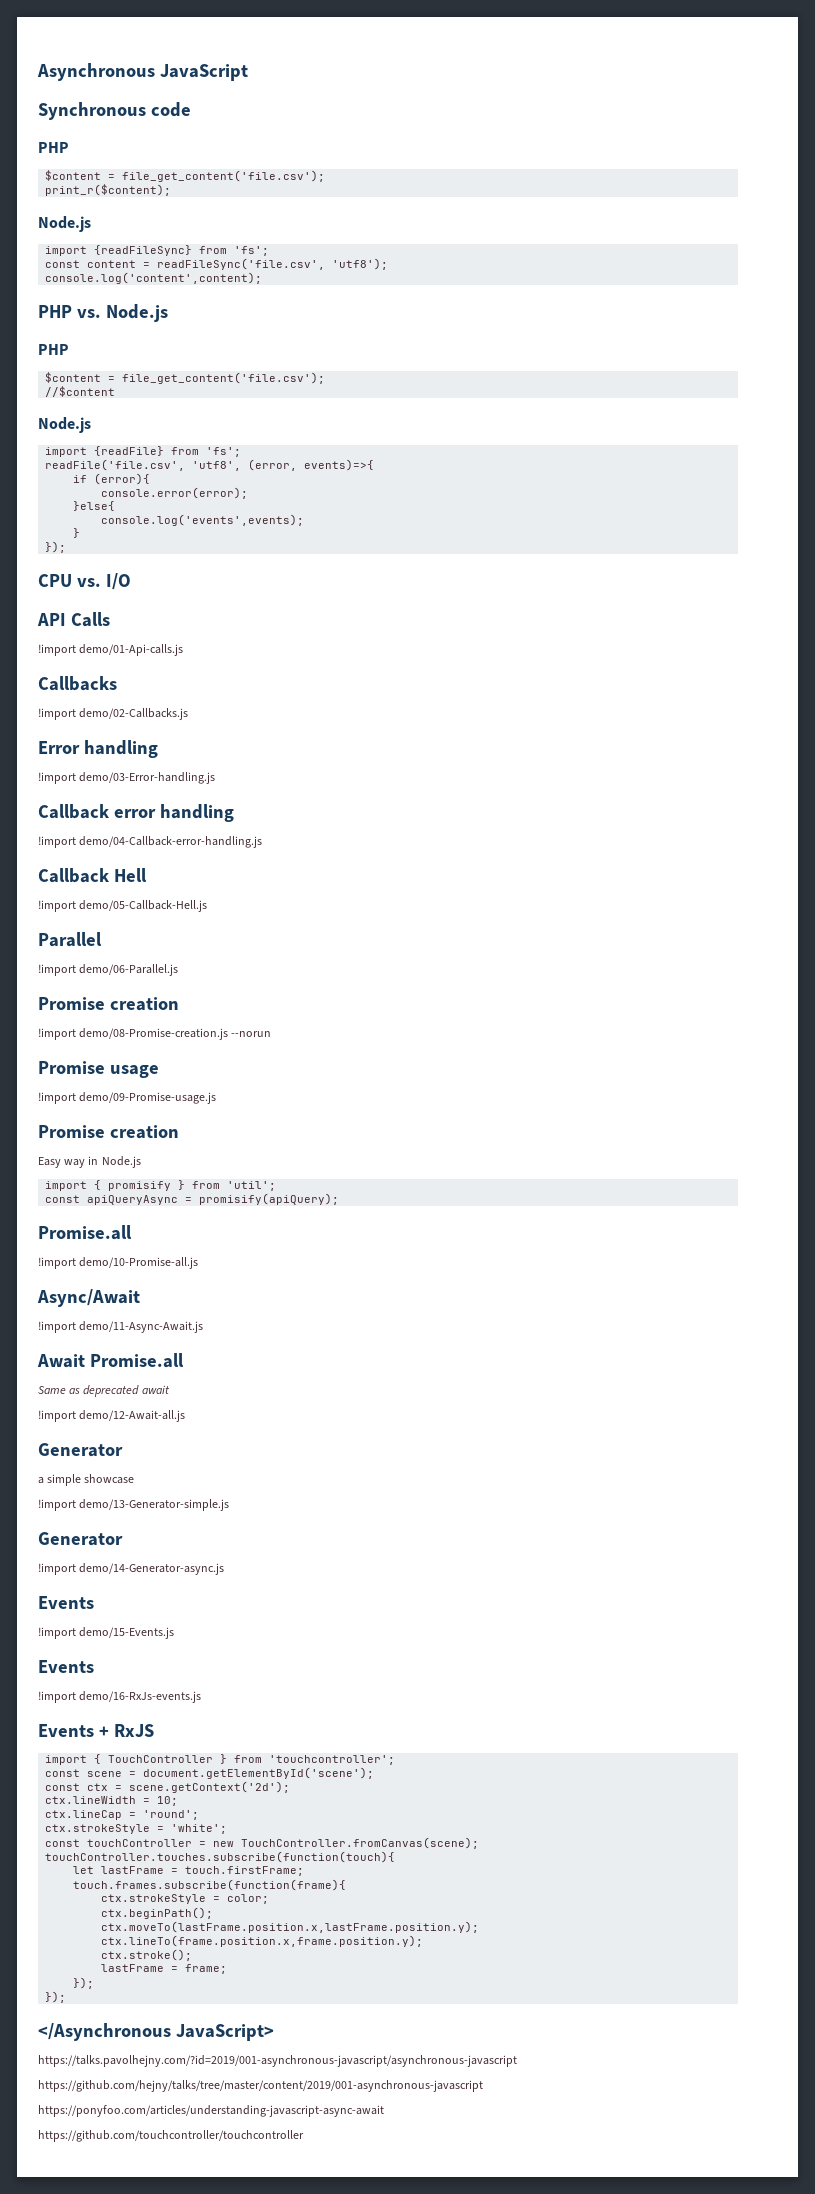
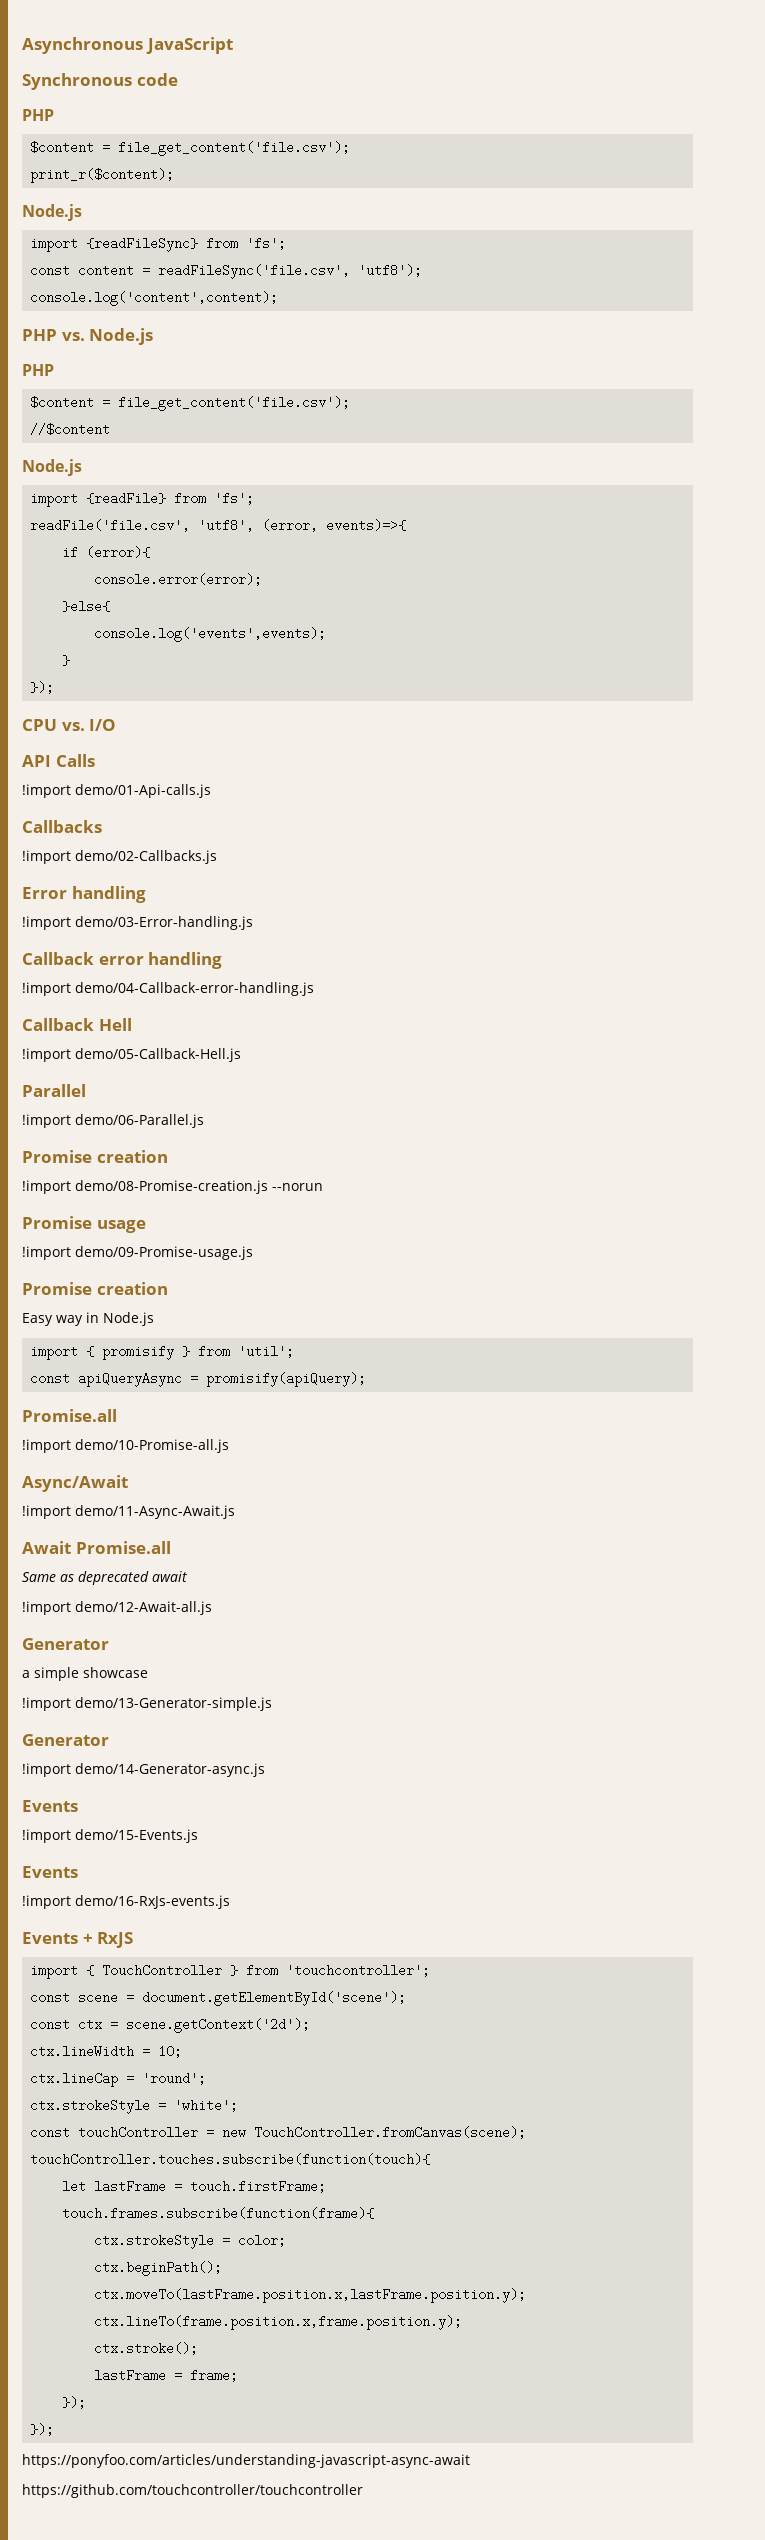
[38,2023,274,2041] [38,2055,517,2067] [38,2080,483,2092] // </Asynchronous JavaScript> // https://talks.pavolhejny.com/?id=2019/001-asynchronous-javascript/asynchronous-javascript // https://github.com/hejny/talks/tree/master/content/2019/001-asynchronous-javascript -> (55, 2429) none

